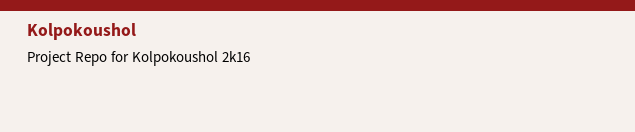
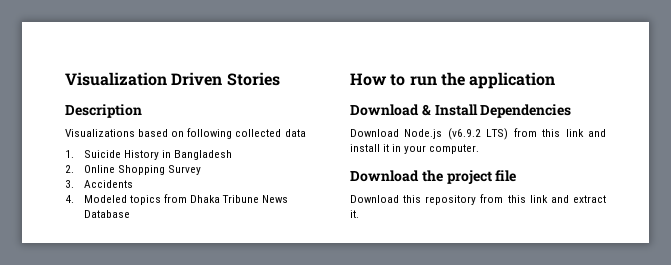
[27,23,136,40] [27,51,251,66] Kolpokoushol // Project Repo for Kolpokoushol 2k16 -> [65,72,280,86] [65,104,142,118] [65,128,306,139] [65,150,232,160] [65,165,201,175] [65,180,133,188] [65,194,289,205] [83,210,130,218] [350,72,556,89] [350,104,572,118] [350,128,606,140] [350,144,480,154] [350,170,517,184] [350,194,606,205] [350,210,359,218] Visualization Driven Stories // Description // Visualizations based on following collected data // 1. Suicide History in Bangladesh // 2. Online Shopping Survey // 3. Accidents // 4. Modeled topics from Dhaka Tribune News Database // How to run the application // Download & Install Dependencies // Download Node.js (v6.9.2 LTS) from this link and install it in your computer. // Download the project file // Download this repository from this link and extract it.

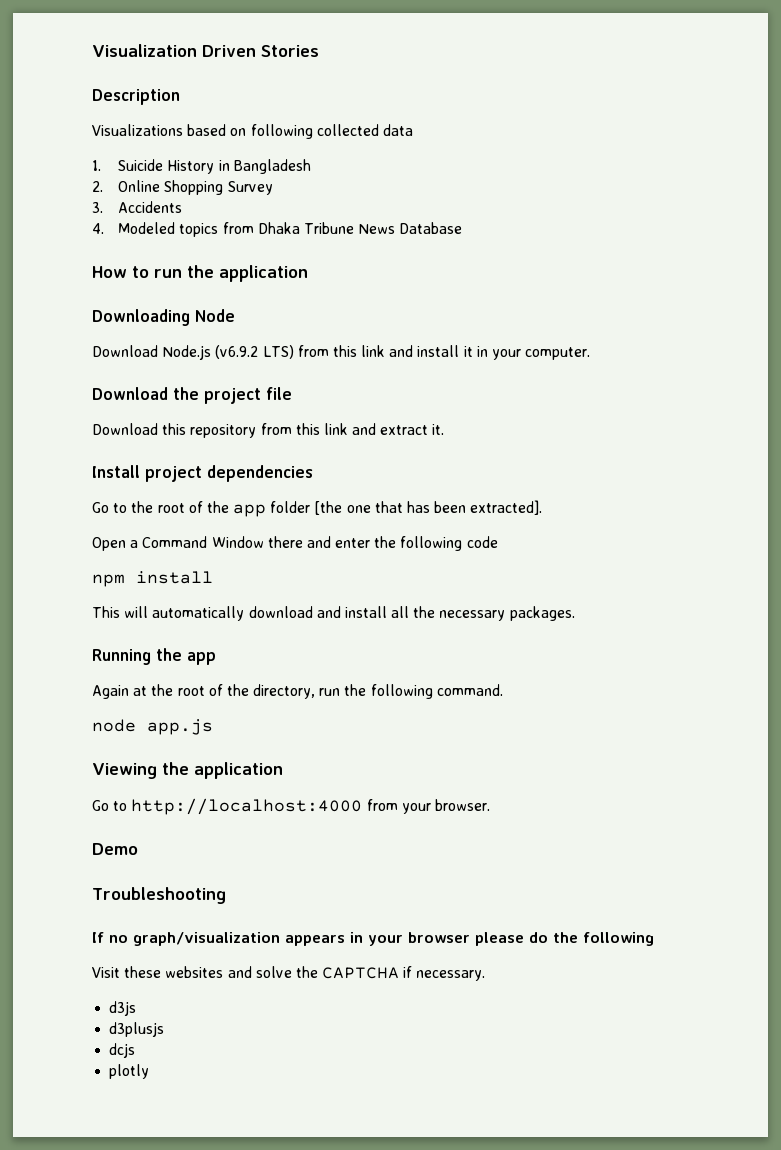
[350,104,572,118] Download & Install Dependencies -> [92,309,235,326] Downloading Node
(359, 214) none -> [92,465,313,482] [92,500,543,517] [92,536,498,551] [92,571,213,587] [92,606,575,621] [92,648,216,665] [92,684,503,699] [92,719,213,735] [92,762,283,779] [92,798,490,815] [92,843,138,855] [92,887,226,904] [92,932,654,946] [92,966,486,981] [109,1001,137,1016] [109,1022,165,1037] [109,1043,136,1058] [109,1064,150,1079] // Install project dependencies // Go to the root of the app folder [the one that has been extracted]. // Open a Command Window there and enter the following code // npm install // This will automatically download and install all the necessary packages. // Running the app // Again at the root of the directory, run the following command. // node app.js // Viewing the application // Go to http://localhost:4000 from your browser. // Demo // Troubleshooting // If no graph/visualization appears in your browser please do the following // Visit these websites and solve the CAPTCHA if necessary. // d3js // d3plusjs // dcjs // plotly

